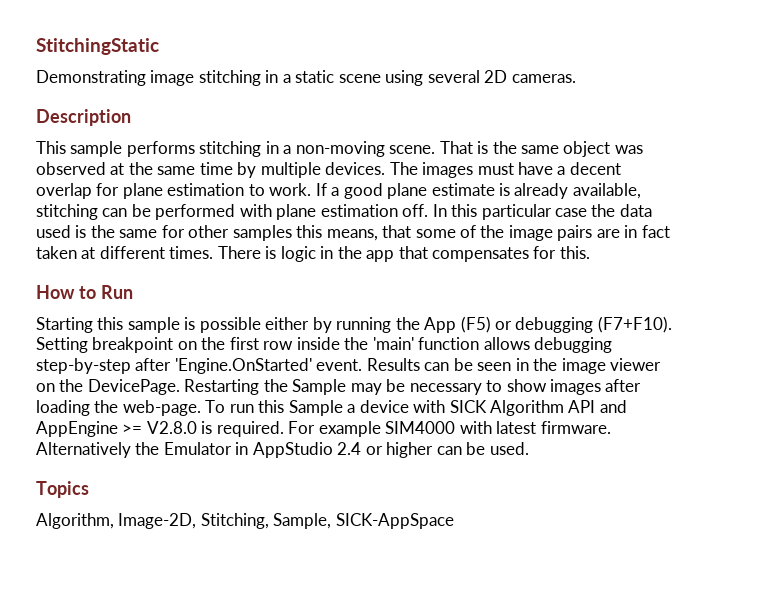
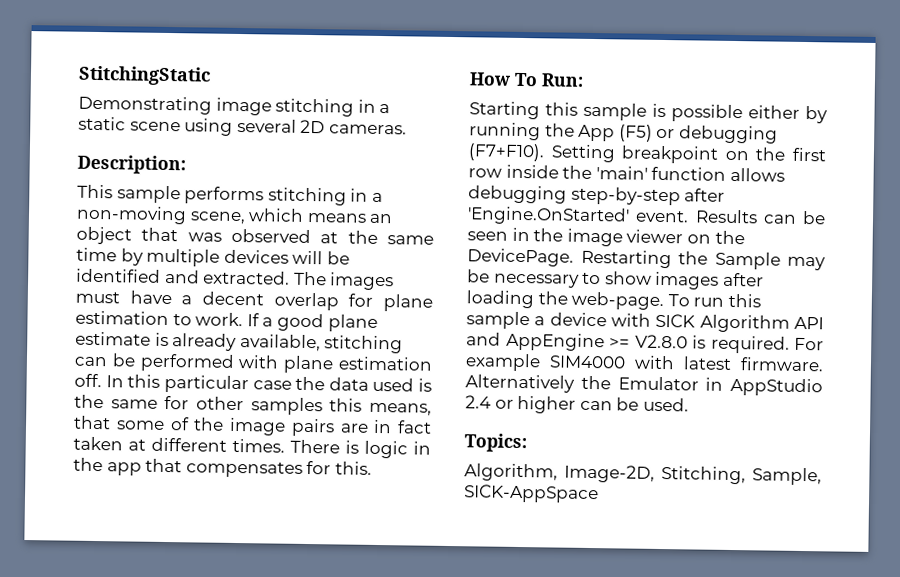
[36,109,131,126] Description -> [77,154,186,175] Description:
[389,141,611,157] scene. That is the same object -> [189,208,394,225] [76,226,179,245] scene, which means an object that
[325,162,386,175] devices. -> [223,249,350,265] [76,268,291,285] devices will be identified and extracted.
[78,285,133,299] to Run -> [514,72,584,87] To Run:
[288,400,343,416] Sample -> [466,311,530,330] sample
[36,481,89,498] Topics -> [464,433,527,453] Topics:

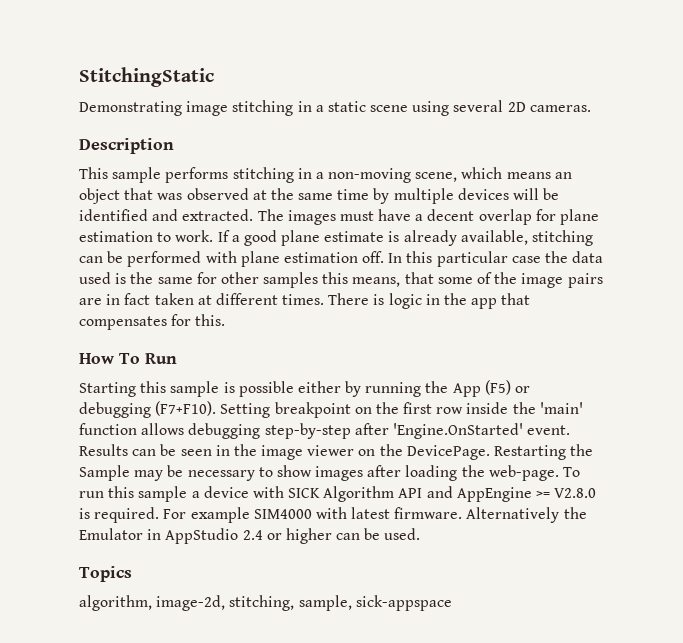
[77,154,186,175] Description: -> [79,138,174,154] Description
[541,73,584,87] Run: -> [145,353,177,364] Run
[464,433,527,453] [464,463,822,486] [463,484,599,504] Topics: // Algorithm, Image-2D, Stitching, Sample, SICK-AppSpace -> [79,566,132,582] [79,595,452,611] Topics // algorithm, image-2d, stitching, sample, sick-appspace

